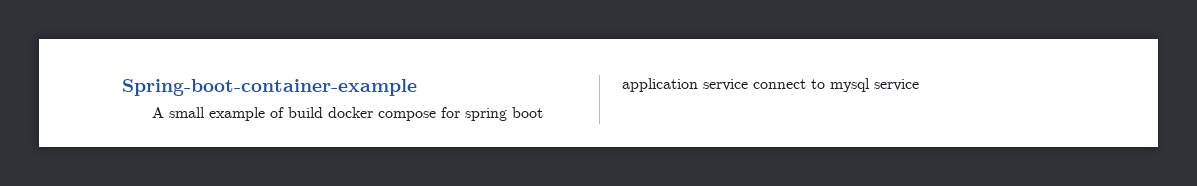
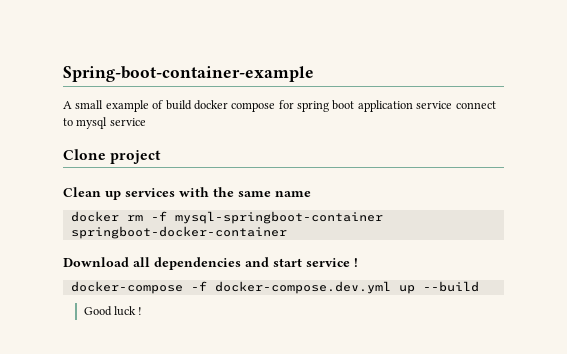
(919, 85) none -> [63,149,162,164] [63,187,311,200] [70,211,383,224] [70,226,287,239] [63,257,358,270] [70,281,479,294] [83,306,143,316] // Clone project // Clean up services with the same name // docker rm -f mysql-springboot-container springboot-docker-container // Download all dependencies and start service ! // docker-compose -f docker-compose.dev.yml up --build // Good luck !

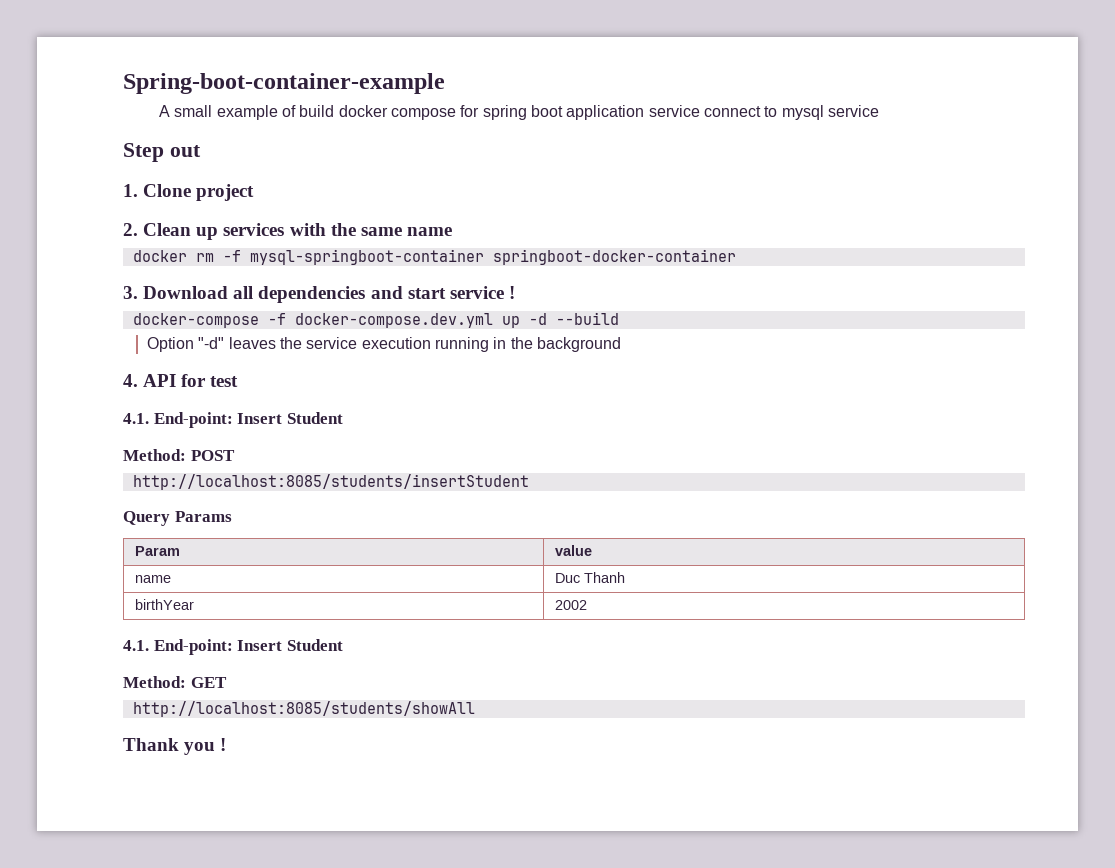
(146, 122) none -> [123,143,201,162] [123,184,138,197] Step out // 1.
(162, 157) none -> [123,223,138,236] 2.
(287, 232) none -> [123,286,138,299] 3.
(415, 289) none -> [528,313,547,325] -d
[83,306,136,316] Good luck -> [147,337,621,352] [123,374,239,387] [123,412,343,428] [123,449,235,461] [132,474,529,490] [123,511,232,526] [134,546,180,556] [554,545,592,556] [134,575,171,583] [554,572,625,583] [134,599,194,610] [554,600,587,610] [123,639,343,655] [123,676,227,688] [132,701,475,717] [123,738,216,755] Option "-d" leaves the service execution running in the background // 4. API for test // 4.1. End-point: Insert Student // Method: POST // http://localhost:8085/students/insertStudent // Query Params // Param | value // name | Duc Thanh // birthYear | 2002 // 4.1. End-point: Insert Student // Method: GET // http://localhost:8085/students/showAll // Thank you

